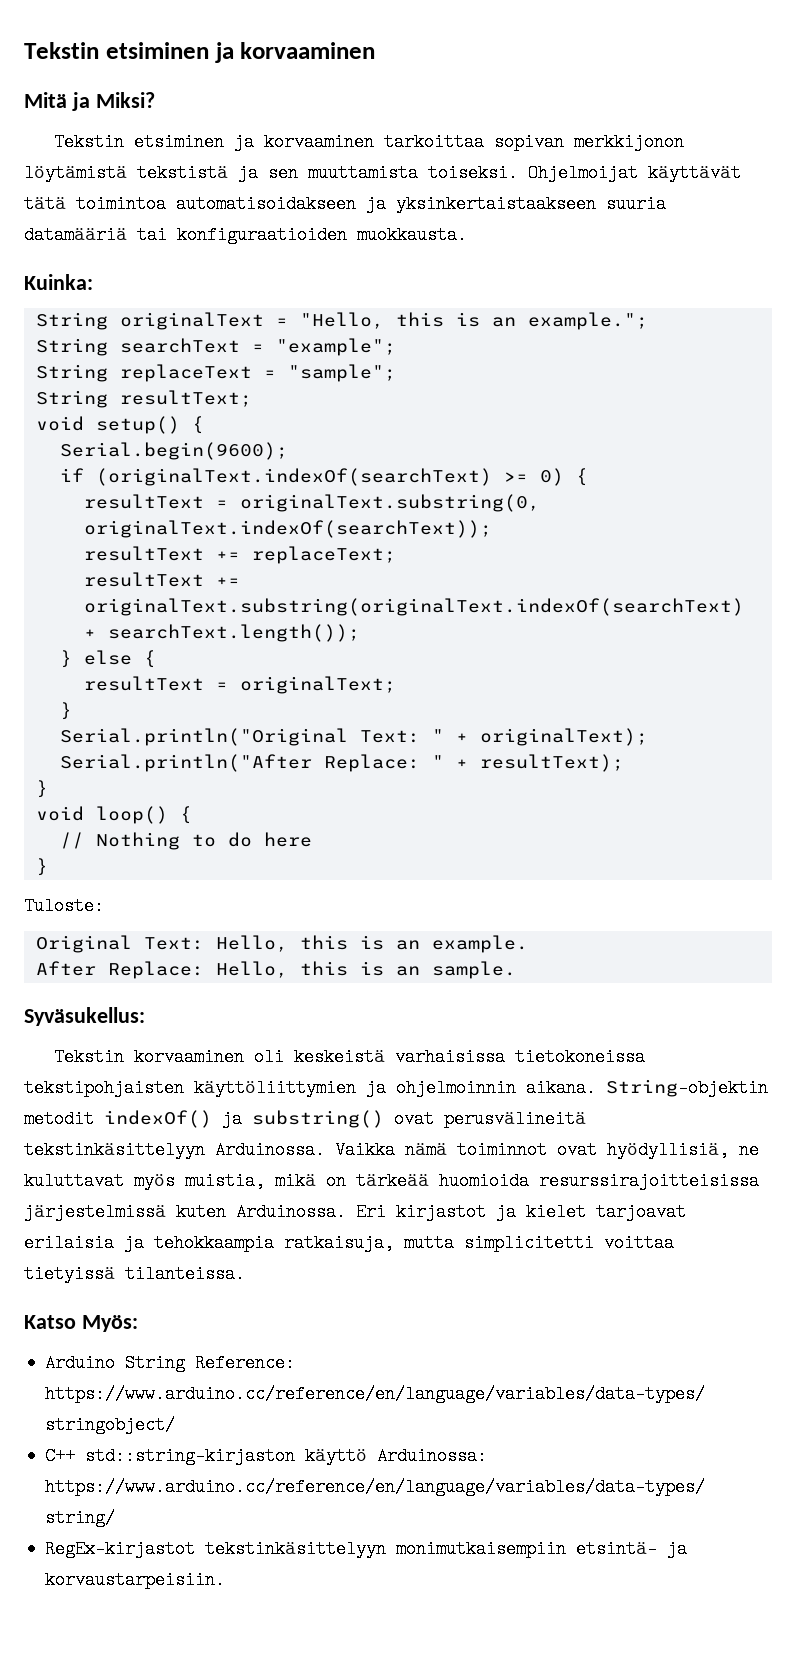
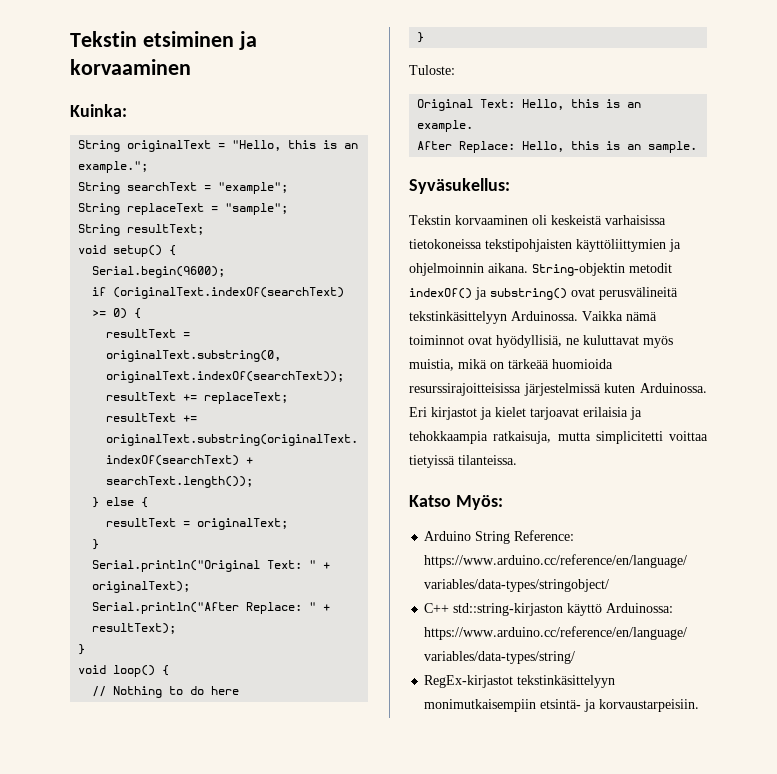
[24,42,376,63] [24,92,155,111] [54,133,685,151] [24,164,741,182] [24,195,666,213] [24,226,467,244] Tekstin etsiminen ja korvaaminen // Mitä ja Miksi? // Tekstin etsiminen ja korvaaminen tarkoittaa sopivan merkkijonon löytämistä tekstistä ja sen muuttamista toiseksi. Ohjelmoijat käyttävät tätä toimintoa automatisoidakseen ja yksinkertaistaakseen suuria datamääriä tai konfiguraatioiden muokkausta. -> [70,31,257,50] [70,59,191,75] Tekstin etsiminen ja korvaaminen

